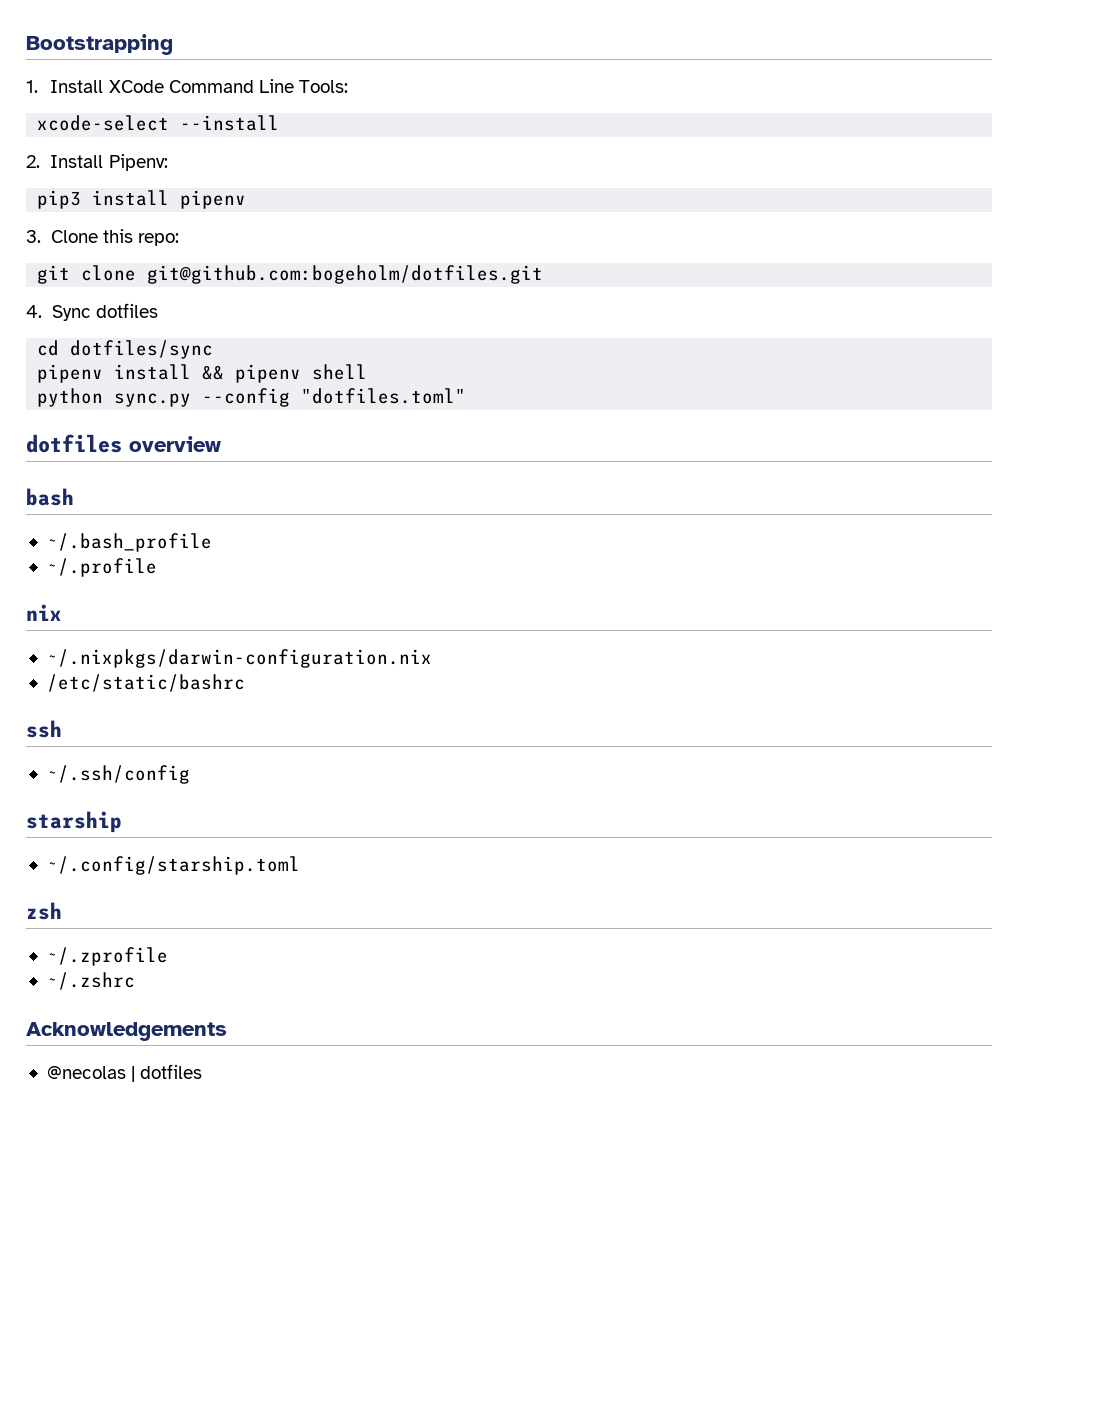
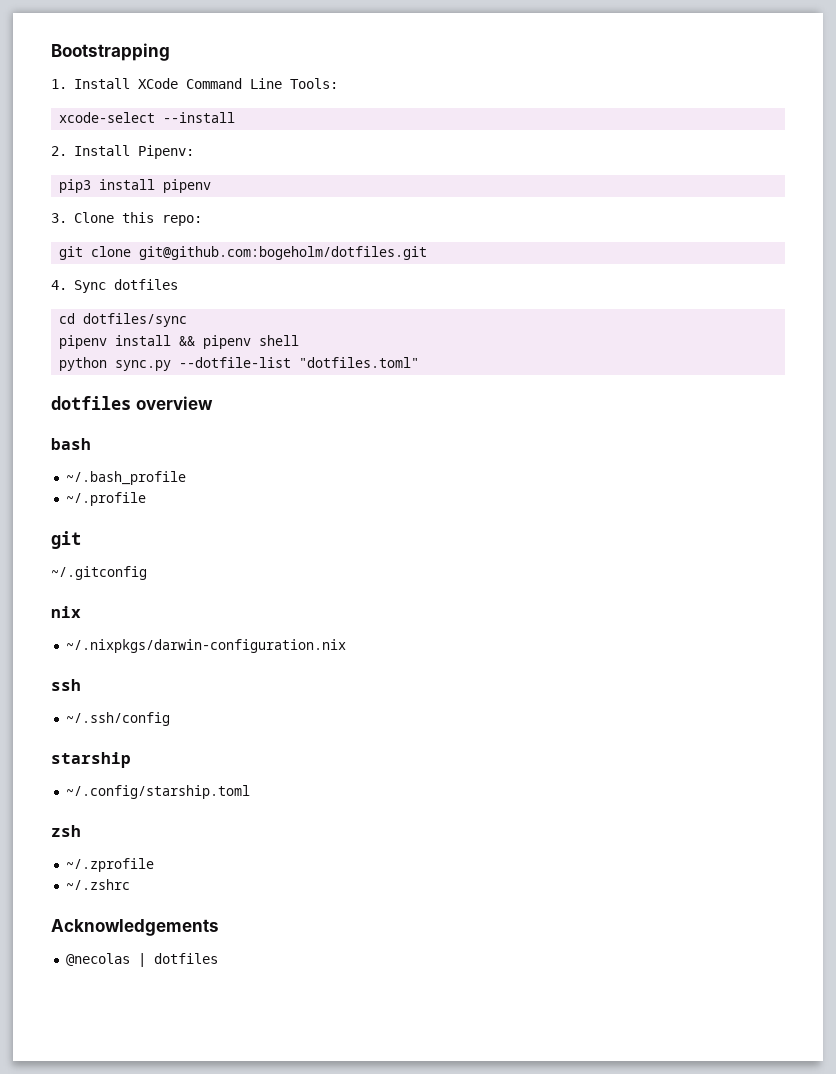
[202,388,291,407] --config -> [179,357,292,368] --dotfile-list
(157, 567) none -> [51,531,81,549] [51,566,147,580] // git // ~/.gitconfig
[46,674,245,692] // /etc/static/bashrc -> (346, 646) none

